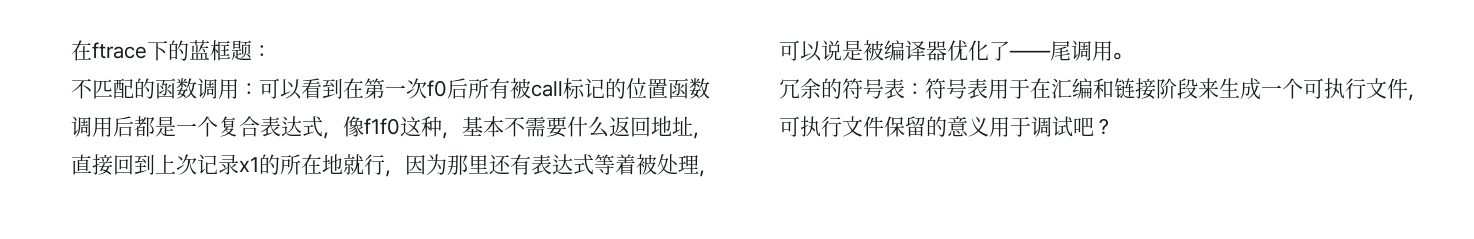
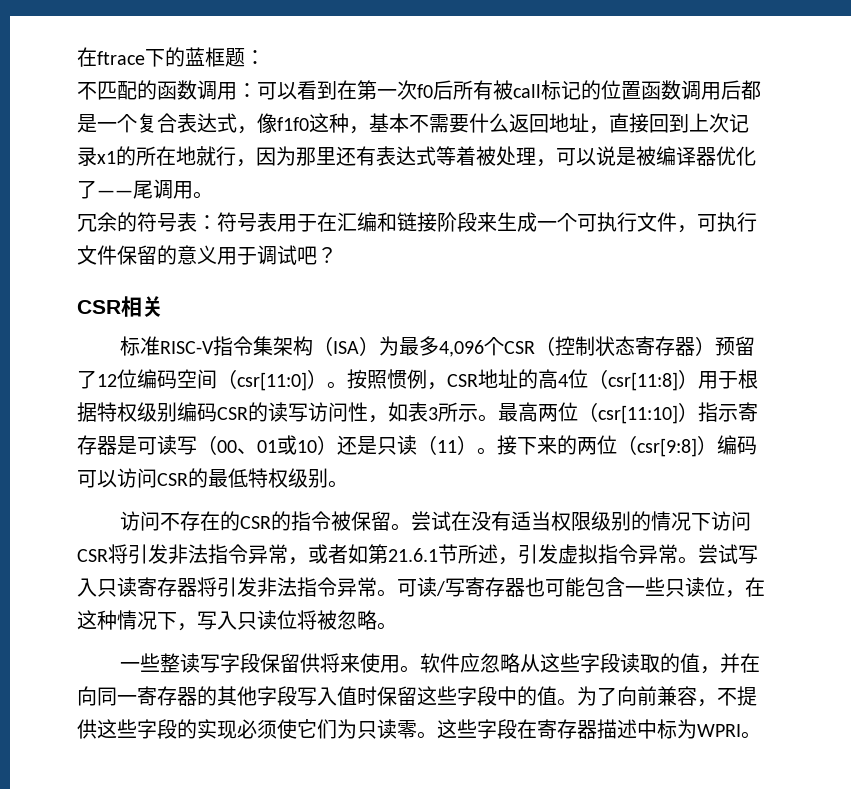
(1114, 126) none -> [77,296,163,317] [120,336,756,357] [77,369,758,391] [77,402,758,424] [77,435,757,457] [77,468,348,488] [120,511,752,531] [77,544,758,565] [77,577,765,598] [77,610,397,631] [120,653,761,674] [77,686,757,707] [77,719,761,739] // CSR相关 // 标准RISC-V指令集架构（ISA）为最多4,096个CSR（控制状态寄存器）预留了12位编码空间（csr[11:0]）。按照惯例，CSR地址的高4位（csr[11:8]）用于根据特权级别编码CSR的读写访问性，如表3所示。最高两位（csr[11:10]）指示寄存器是可读写（00、01或10）还是只读（11）。接下来的两位（csr[9:8]）编码可以访问CSR的最低特权级别。 // 访问不存在的CSR的指令被保留。尝试在没有适当权限级别的情况下访问CSR将引发非法指令异常，或者如第21.6.1节所述，引发虚拟指令异常。尝试写入只读寄存器将引发非法指令异常。可读/写寄存器也可能包含一些只读位，在这种情况下，写入只读位将被忽略。 // 一些整读写字段保留供将来使用。软件应忽略从这些字段读取的值，并在向同一寄存器的其他字段写入值时保留这些字段中的值。为了向前兼容，不提供这些字段的实现必须使它们为只读零。这些字段在寄存器描述中标为WPRI。

